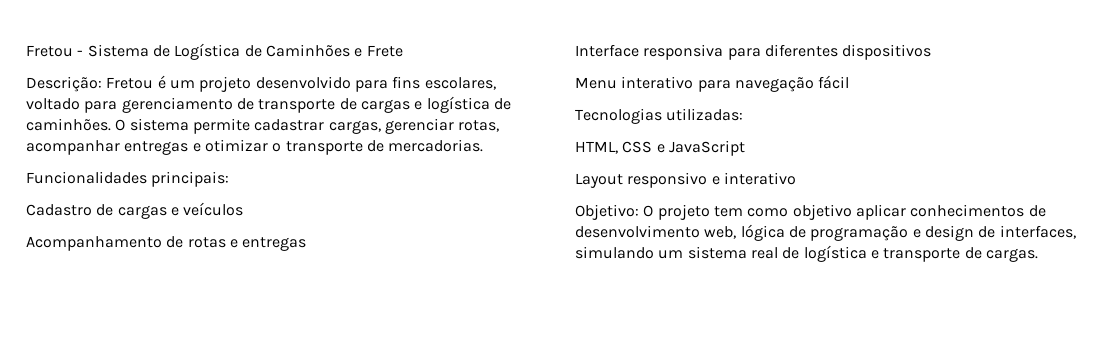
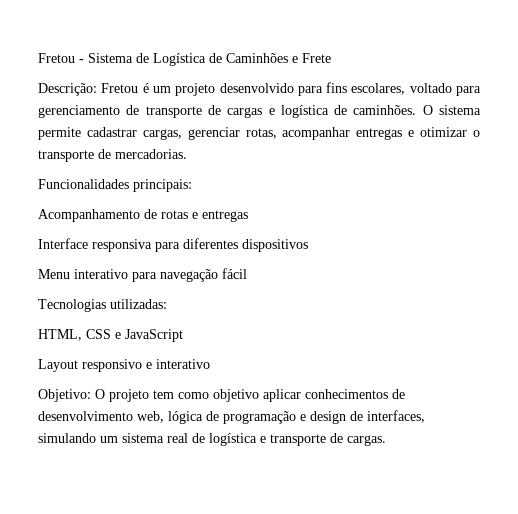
[26,202,244,219] // Cadastro de cargas e veículos -> (192, 185) none

